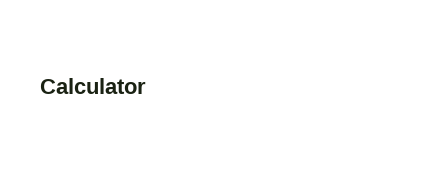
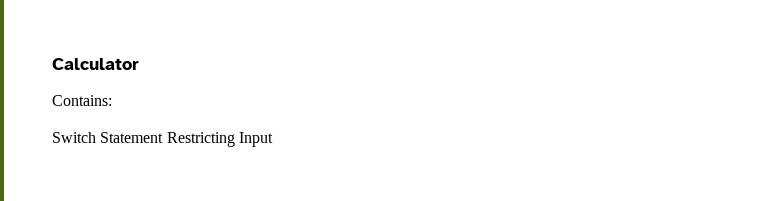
(146, 86) none -> [52,95,112,106] [52,132,273,147] // Contains: // Switch Statement Restricting Input

